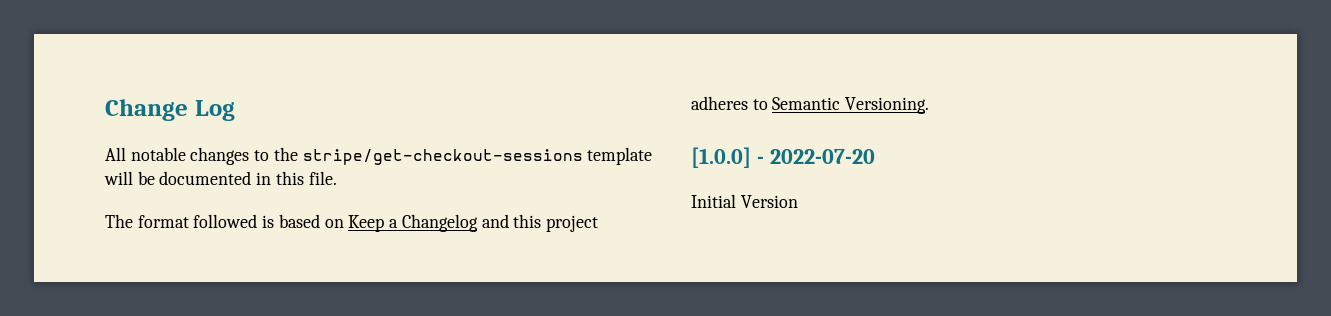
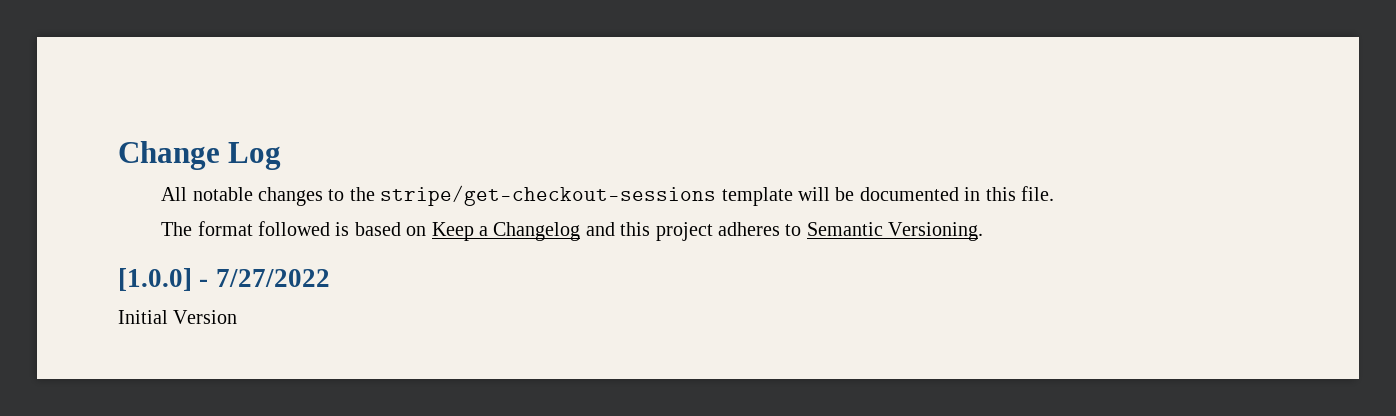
[769,149,875,164] 2022-07-20 -> [215,269,330,287] 7/27/2022

